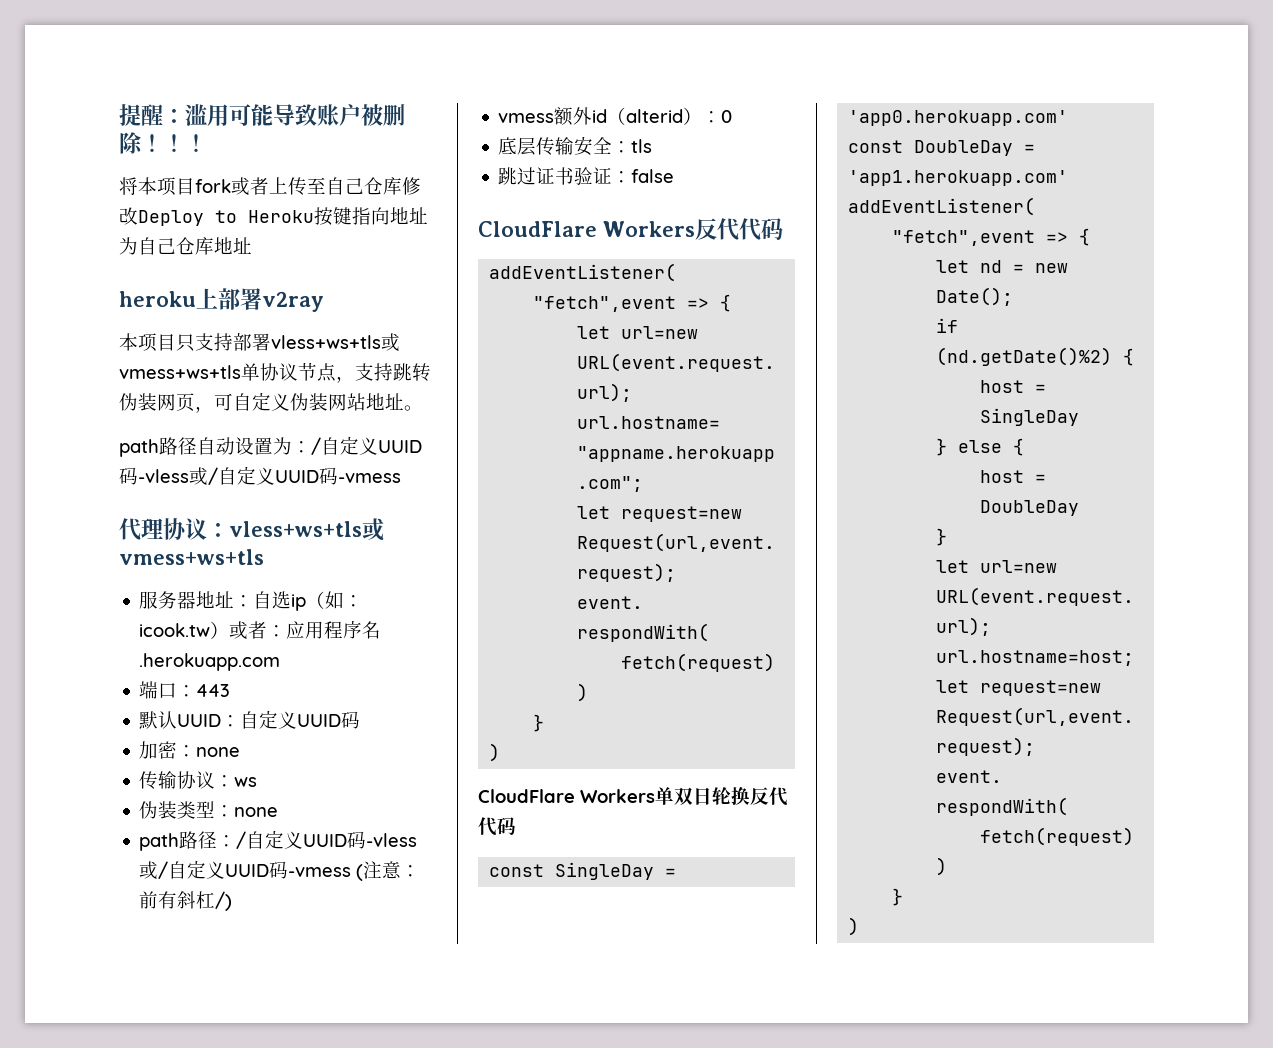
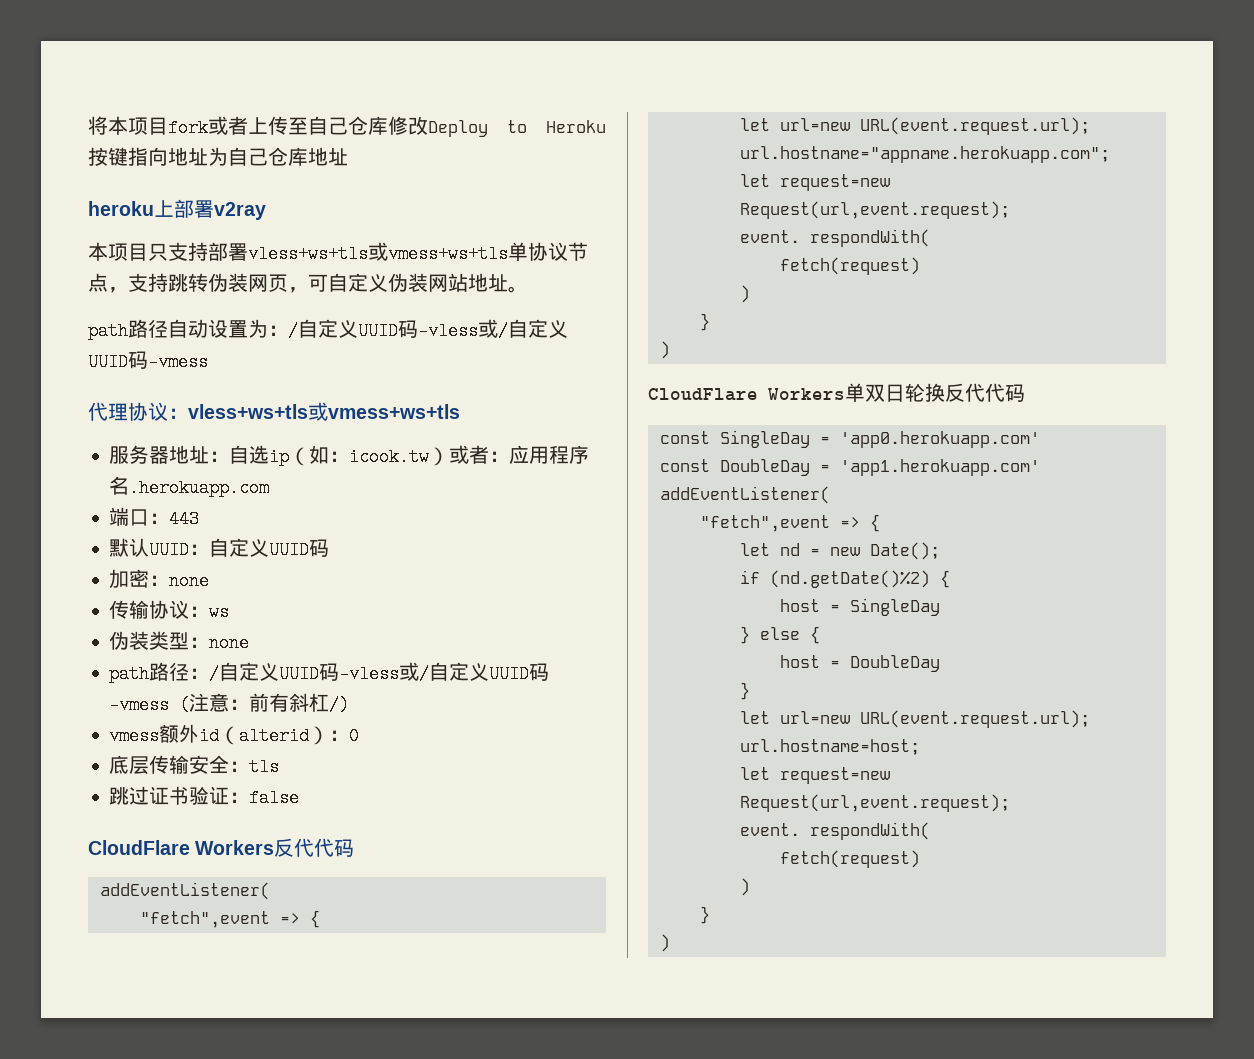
[119,104,405,126] [119,132,207,154] 提醒：滥用可能导致账户被删除！！！ // -> (88, 125) none

